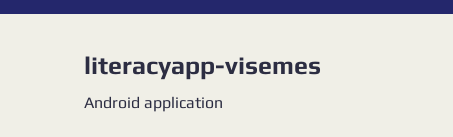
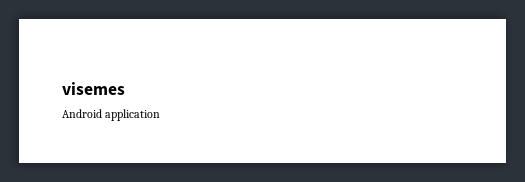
[84,56,321,80] literacyapp-visemes -> [62,82,125,95] visemes

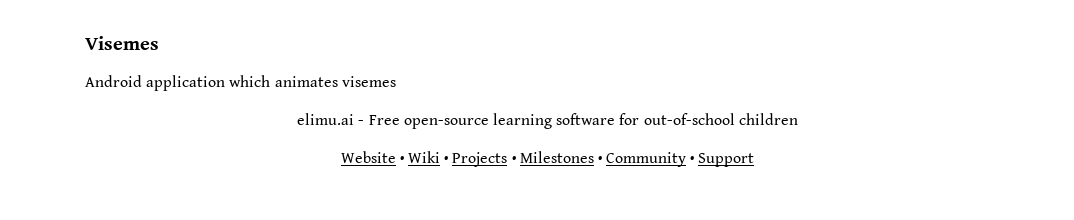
[62,82,125,95] visemes -> [85,36,159,50] Visemes
(161, 115) none -> [229,75,396,87] [297,113,798,129] [340,151,755,167] which animates visemes // elimu.ai - Free open-source learning software for out-of-school children // Website • Wiki • Projects • Milestones • Community • Support

